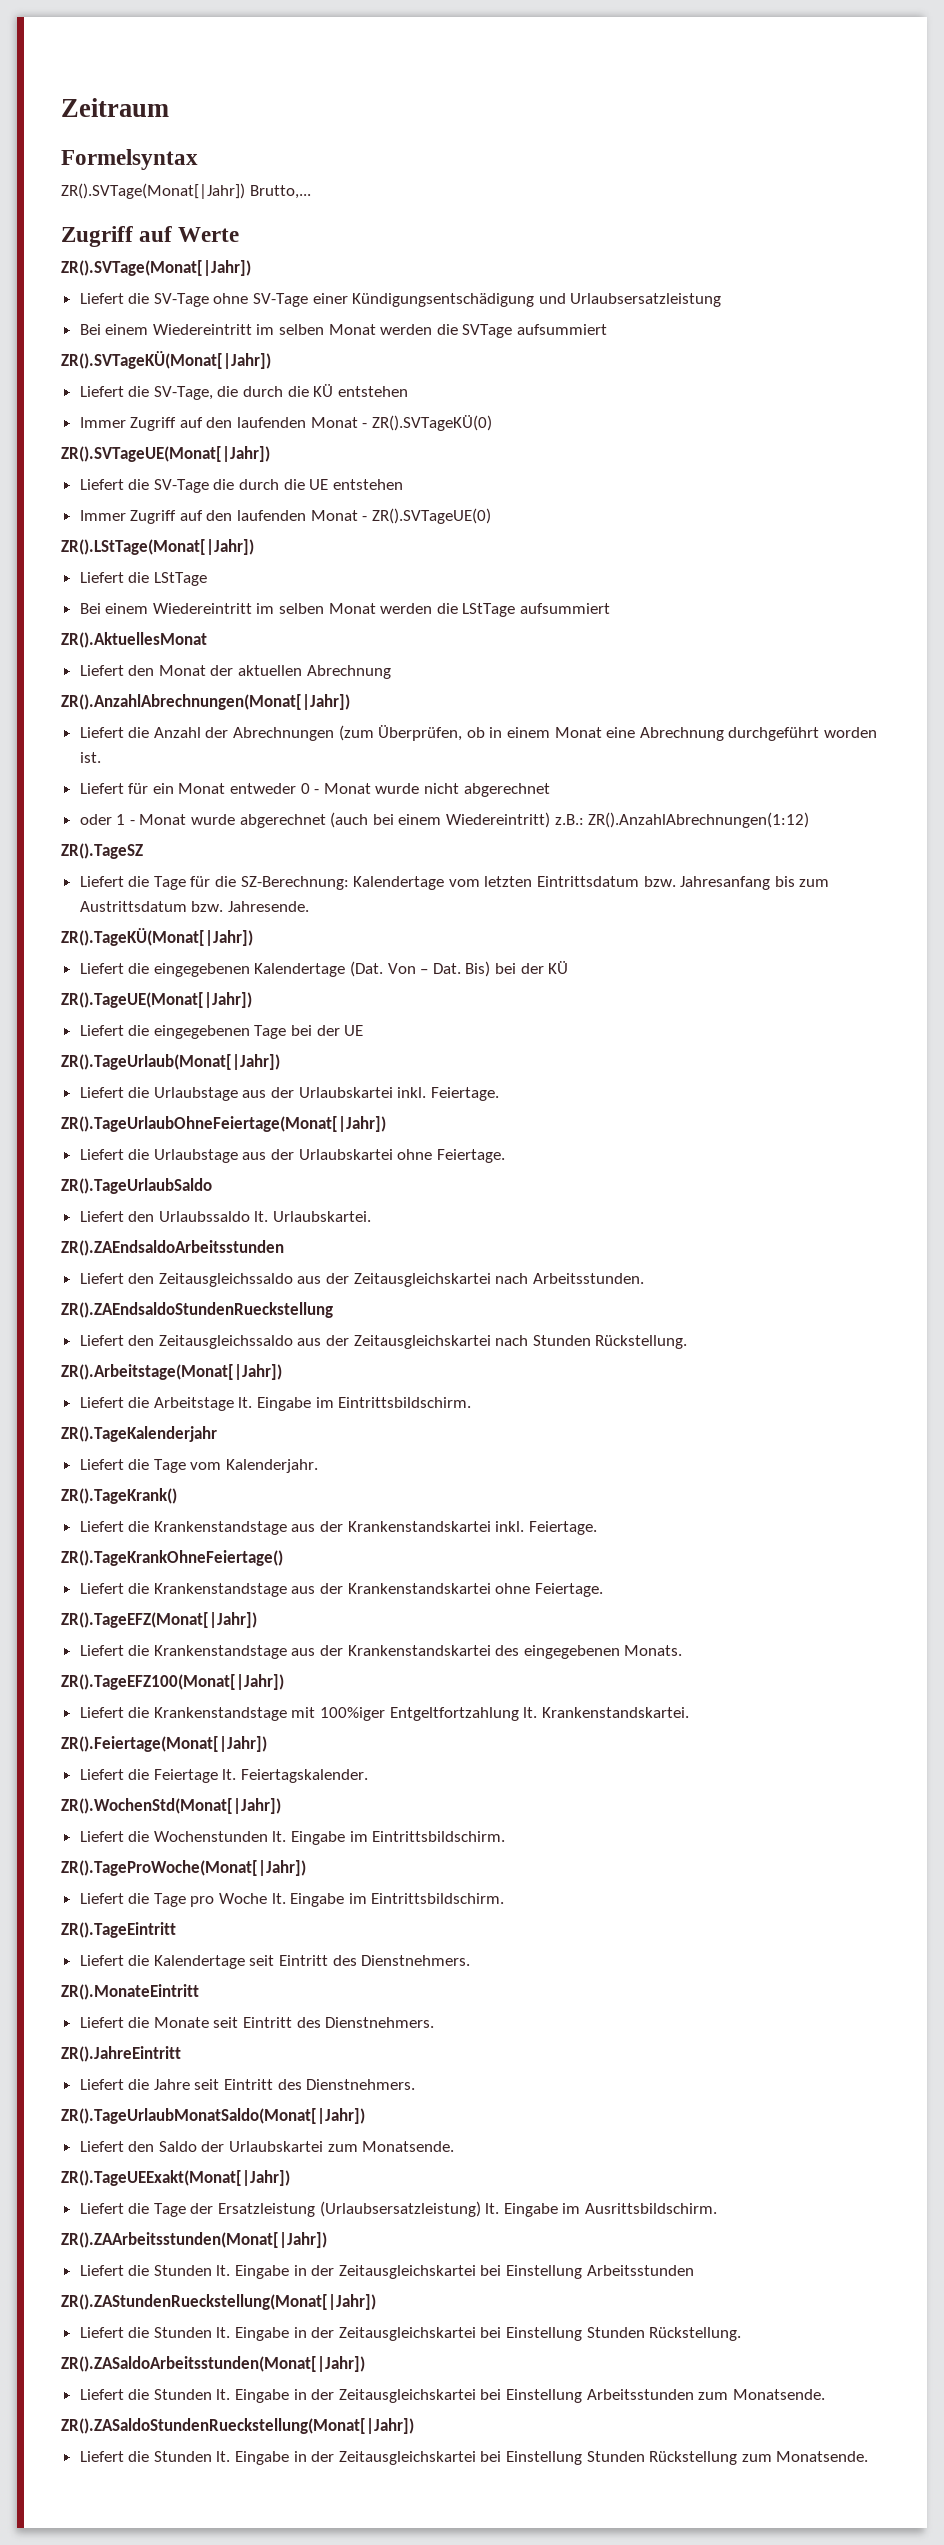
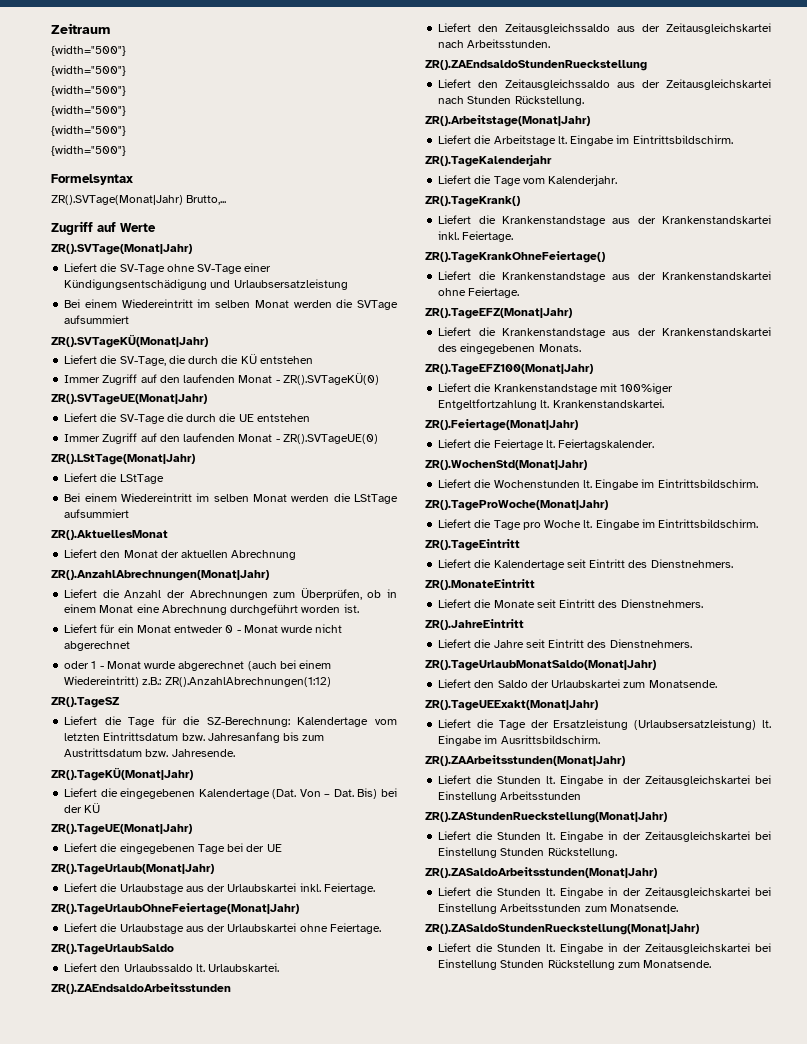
(169, 107) none -> [51,45,126,56] [51,65,126,76] [51,85,126,96] [51,105,126,116] [51,125,126,136] [51,145,126,156] // {width="500"} // {width="500"} // {width="500"} // {width="500"} // {width="500"} // {width="500"}
[61,183,245,199] ZR().SVTage(Monat[|Jahr]) -> [51,195,183,205] ZR().SVTage(Monat|Jahr)
[61,260,251,276] ZR().SVTage(Monat[|Jahr]) -> [51,244,192,255] ZR().SVTage(Monat|Jahr)
[61,351,271,369] ZR().SVTageKÜ(Monat[|Jahr]) -> [51,334,208,348] ZR().SVTageKÜ(Monat|Jahr)
[61,446,270,462] ZR().SVTageUE(Monat[|Jahr]) -> [51,394,207,405] ZR().SVTageUE(Monat|Jahr)
[61,539,254,555] ZR().LStTage(Monat[|Jahr]) -> [51,454,195,465] ZR().LStTage(Monat|Jahr)
[61,694,350,710] ZR().AnzahlAbrechnungen(Monat[|Jahr]) -> [51,570,269,581] ZR().AnzahlAbrechnungen(Monat|Jahr)
[338,725,374,741] (zum -> [273,592,296,598] zum
[61,928,253,946] ZR().TageKÜ(Monat[|Jahr]) -> [51,767,193,781] ZR().TageKÜ(Monat|Jahr)
[61,992,252,1008] ZR().TageUE(Monat[|Jahr]) -> [51,824,192,835] ZR().TageUE(Monat|Jahr)
[61,1054,280,1070] ZR().TageUrlaub(Monat[|Jahr]) -> [51,864,214,875] ZR().TageUrlaub(Monat|Jahr)
[61,1116,386,1132] ZR().TageUrlaubOhneFeiertage(Monat[|Jahr]) -> [51,903,299,915] ZR().TageUrlaubOhneFeiertage(Monat|Jahr)
[61,1364,282,1380] ZR().Arbeitstage(Monat[|Jahr]) -> [425,115,590,127] ZR().Arbeitstage(Monat|Jahr)
[61,1612,257,1628] ZR().TageEFZ(Monat[|Jahr]) -> [425,308,572,319] ZR().TageEFZ(Monat|Jahr)
[61,1674,284,1690] ZR().TageEFZ100(Monat[|Jahr]) -> [425,364,593,375] ZR().TageEFZ100(Monat|Jahr)
[61,1736,267,1752] ZR().Feiertage(Monat[|Jahr]) -> [425,419,578,431] ZR().Feiertage(Monat|Jahr)
[61,1798,281,1814] ZR().WochenStd(Monat[|Jahr]) -> [425,460,587,470] ZR().WochenStd(Monat|Jahr)
[61,1860,306,1876] ZR().TageProWoche(Monat[|Jahr]) -> [425,500,608,511] ZR().TageProWoche(Monat|Jahr)
[61,2108,365,2124] ZR().TageUrlaubMonatSaldo(Monat[|Jahr]) -> [425,660,656,671] ZR().TageUrlaubMonatSaldo(Monat|Jahr)
[61,2170,290,2186] ZR().TageUEExakt(Monat[|Jahr]) -> [425,700,598,711] ZR().TageUEExakt(Monat|Jahr)
[61,2232,327,2248] ZR().ZAArbeitsstunden(Monat[|Jahr]) -> [425,755,625,766] ZR().ZAArbeitsstunden(Monat|Jahr)
[61,2294,376,2310] ZR().ZAStundenRueckstellung(Monat[|Jahr]) -> [425,812,667,823] ZR().ZAStundenRueckstellung(Monat|Jahr)
[61,2356,365,2372] ZR().ZASaldoArbeitsstunden(Monat[|Jahr]) -> [425,867,657,878] ZR().ZASaldoArbeitsstunden(Monat|Jahr)
[61,2418,414,2434] ZR().ZASaldoStundenRueckstellung(Monat[|Jahr]) -> [425,924,699,935] ZR().ZASaldoStundenRueckstellung(Monat|Jahr)

